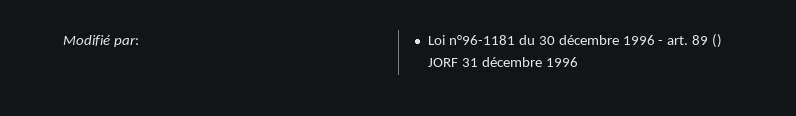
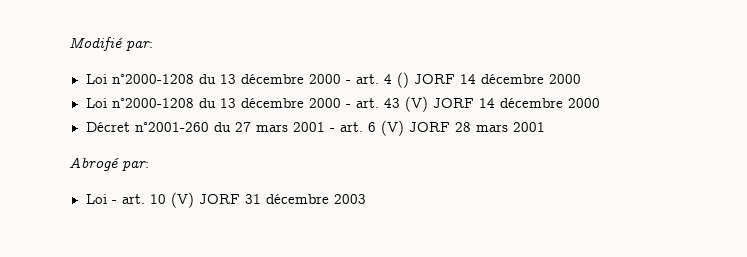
[448,35,709,45] n°96-1181 du 30 décembre 1996 - art. 89 -> [111,74,392,84] n°2000-1208 du 13 décembre 2000 - art. 4
(458, 62) none -> [459,74,581,84] [85,96,600,112] [85,120,545,136] [69,157,149,171] [85,192,240,208] 14 décembre 2000 // Loi n°2000-1208 du 13 décembre 2000 - art. 43 (V) JORF 14 décembre 2000 // Décret n°2001-260 du 27 mars 2001 - art. 6 (V) JORF 28 mars 2001 // Abrogé par: // Loi - art. 10 (V) JORF
[545,57,578,67] 1996 -> [333,194,366,204] 2003

